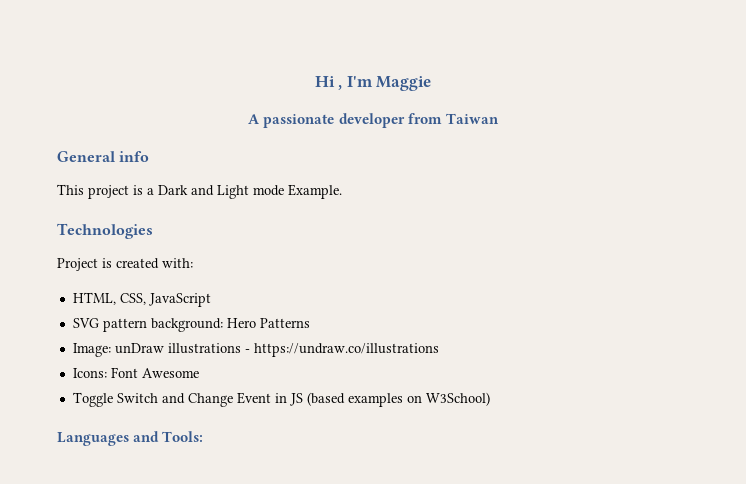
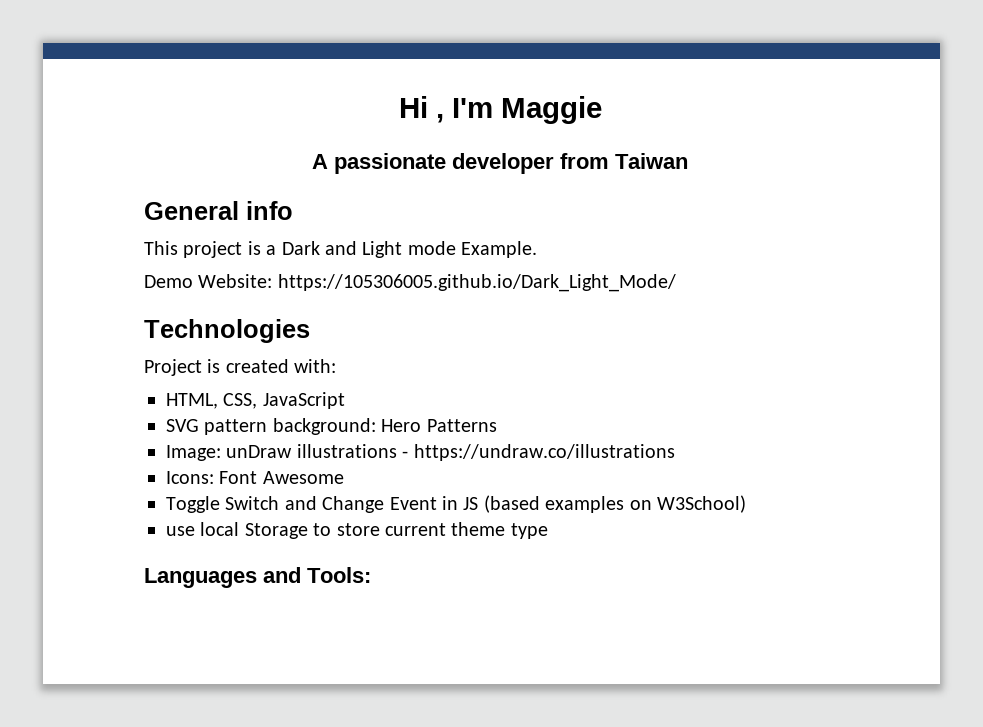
(342, 191) none -> [144,274,676,292] // Demo Website: https://105306005.github.io/Dark_Light_Mode/
(490, 399) none -> [166,522,548,539] // use local Storage to store current theme type

